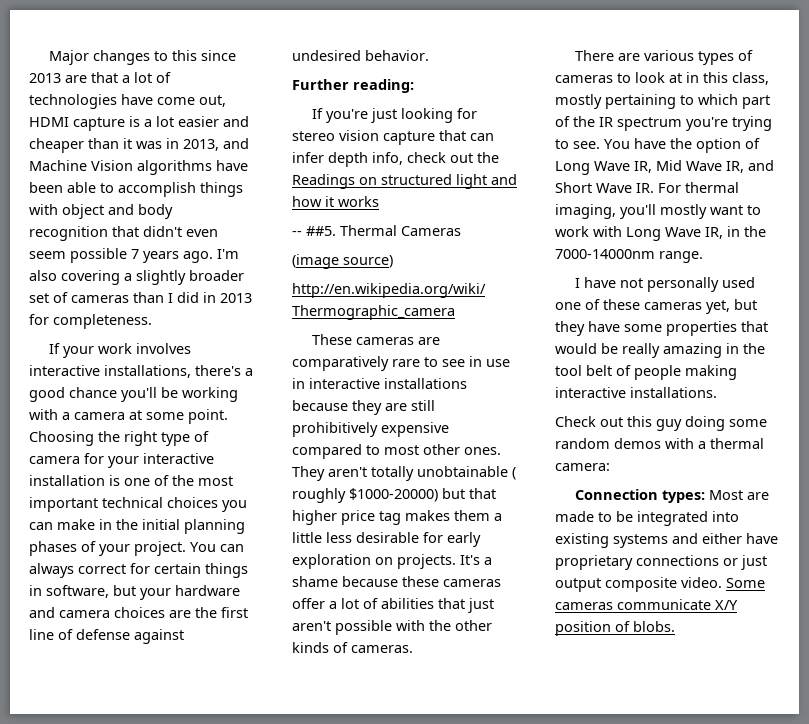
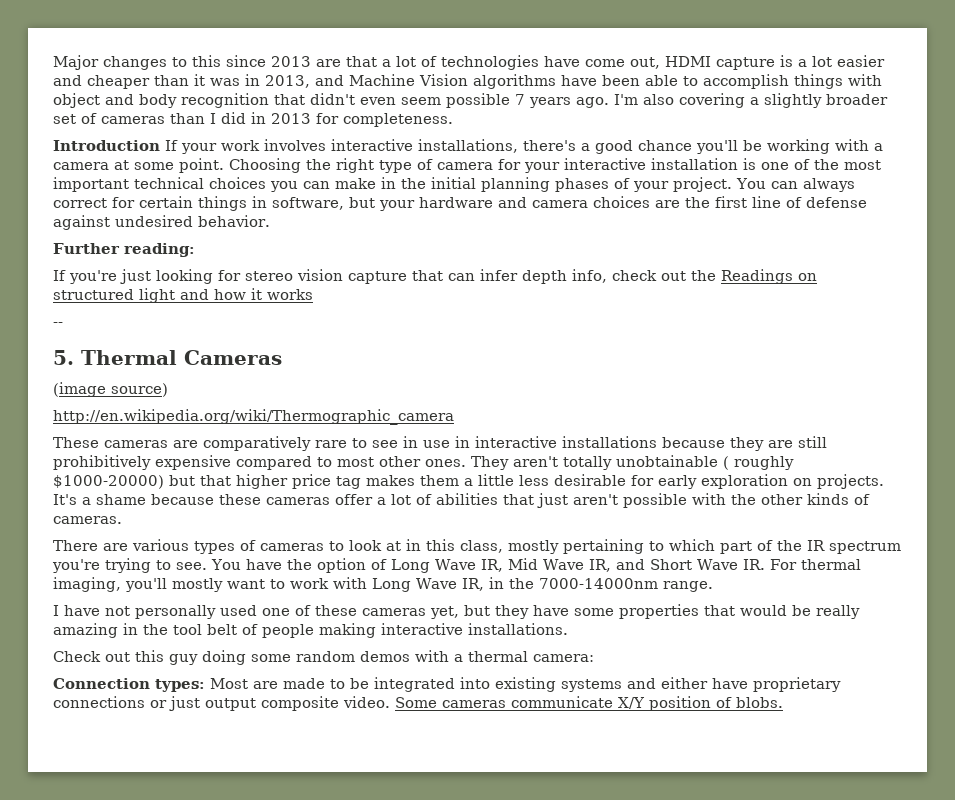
(152, 321) none -> [53,140,160,151] Introduction
[306,226,336,236] ##5. -> [53,350,74,365] // 5.

